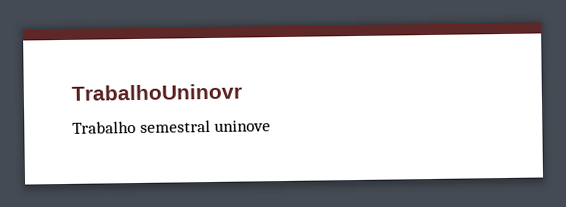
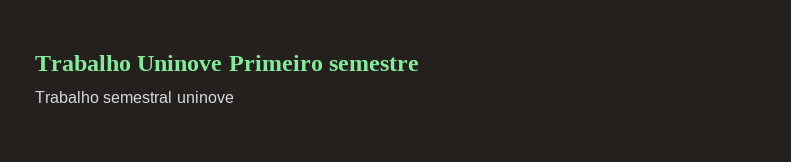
[71,83,242,101] TrabalhoUninovr -> [35,55,420,71] Trabalho Uninove Primeiro semestre

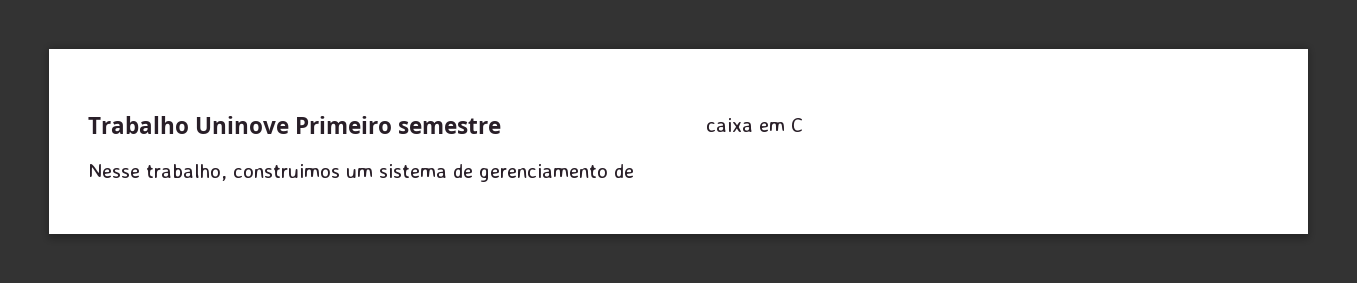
[35,91,234,103] Trabalho semestral uninove -> [88,164,634,182] [706,118,803,132] Nesse trabalho, construimos um sistema de gerenciamento de caixa em C

